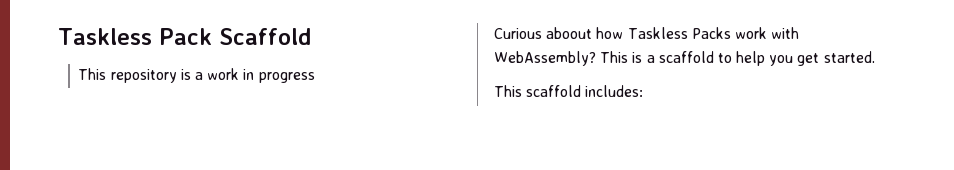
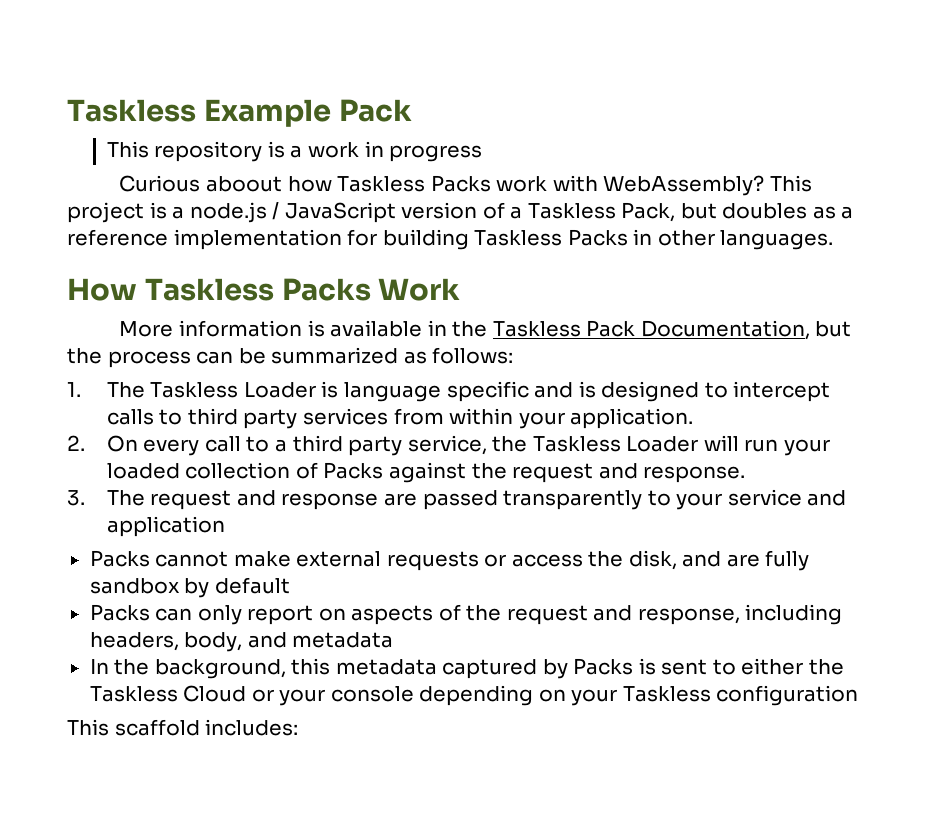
[58,28,311,45] Taskless Pack Scaffold -> [67,99,412,127] Taskless Example Pack
[632,51,875,66] is a scaffold to help you get started. -> [67,202,854,223] [67,229,834,250] [67,278,461,301] [119,320,852,340] [67,347,514,368] [67,381,831,402] [106,408,694,429] [67,435,830,456] [106,462,746,483] [67,489,847,510] [106,516,225,537] [89,550,810,571] [89,577,290,598] [89,604,843,625] [89,632,394,652] [89,658,844,679] [89,685,859,706] project is a node.js / JavaScript version of a Taskless Pack, but doubles as a reference implementation for building Taskless Packs in other languages. // How Taskless Packs Work // More information is available in the Taskless Pack Documentation, but the process can be summarized as follows: // 1. The Taskless Loader is language specific and is designed to intercept calls to third party services from within your application. // 2. On every call to a third party service, the Taskless Loader will run your loaded collection of Packs against the request and response. // 3. The request and response are passed transparently to your service and application // Packs cannot make external requests or access the disk, and are fully sandbox by default // Packs can only report on aspects of the request and response, including headers, body, and metadata // In the background, this metadata captured by Packs is sent to either the Taskless Cloud or your console depending on your Taskless configuration

